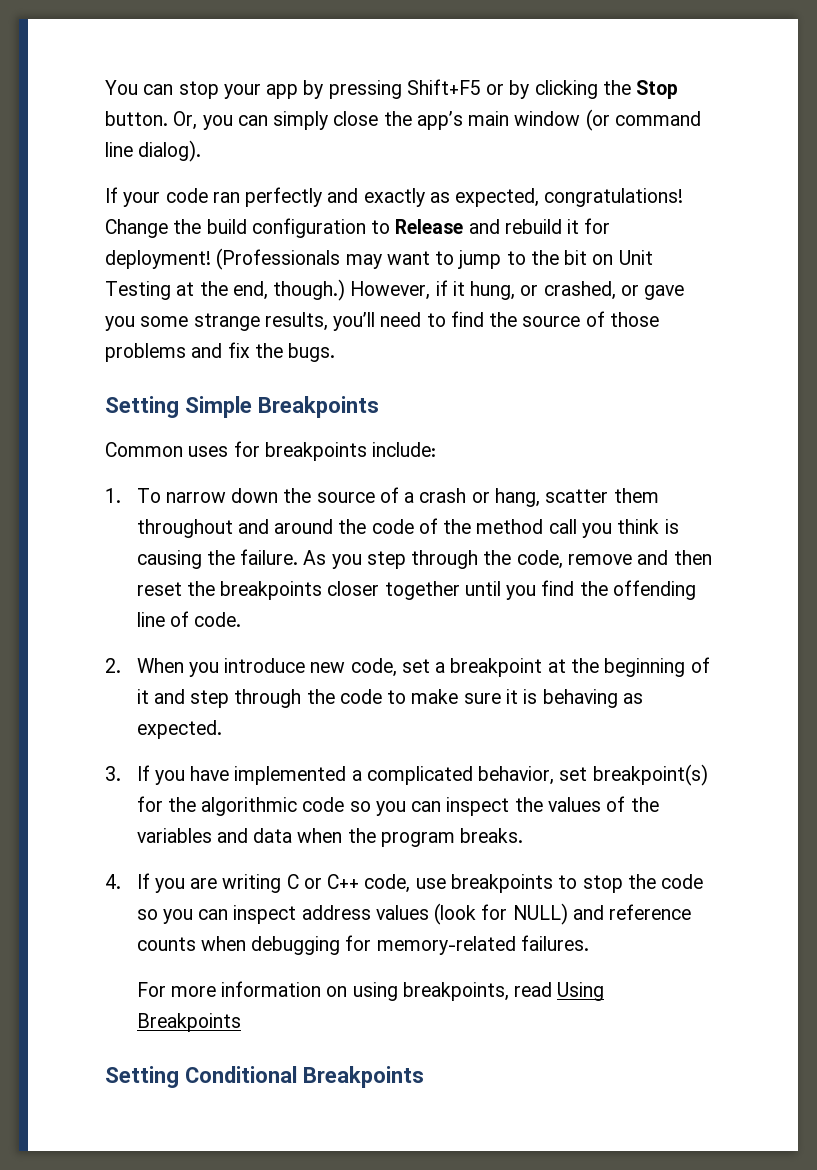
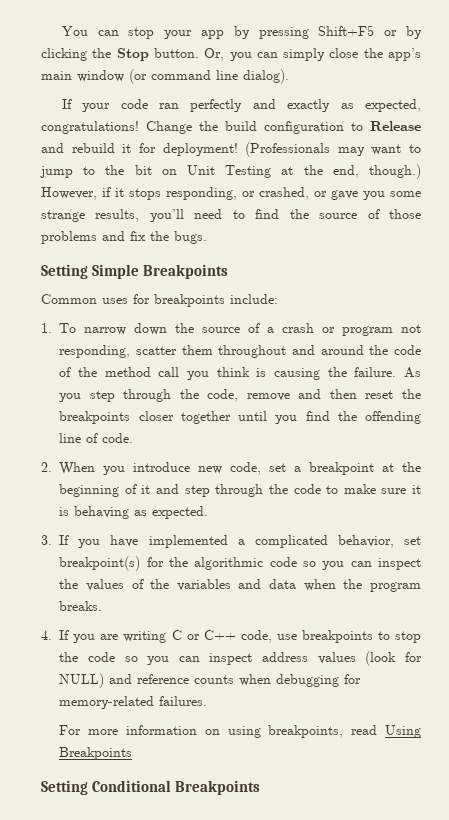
[470,281,516,300] hung, -> [129,187,237,200] stops responding,
[494,488,540,507] hang, -> [342,324,421,336] [59,345,131,358] program not responding,

